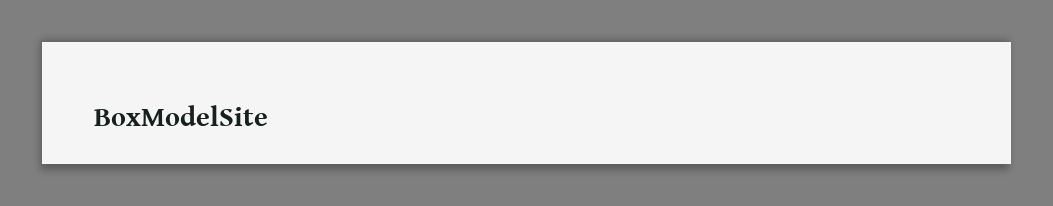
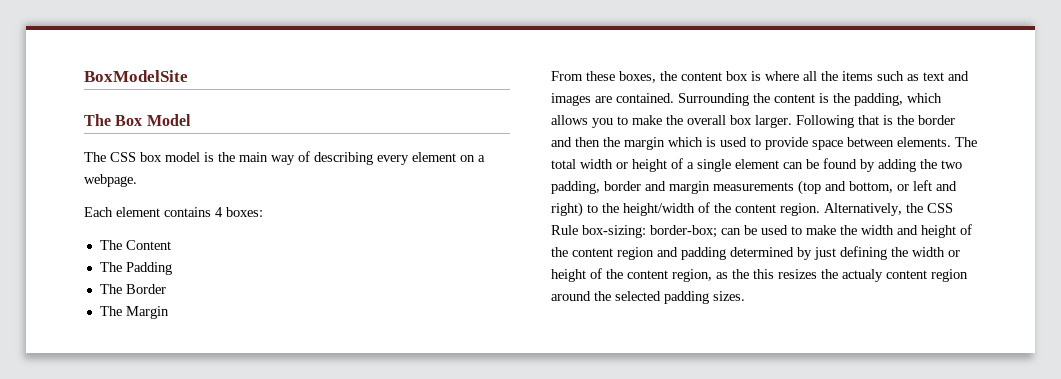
(268, 115) none -> [84,114,191,126] [84,151,485,165] [84,174,137,187] [84,207,263,217] [99,240,171,250] [99,262,172,275] [99,284,166,294] [99,306,169,319] [551,71,969,83] [551,93,942,106] [551,115,955,128] [551,137,977,150] [551,158,962,172] [551,180,957,195] [551,202,953,217] [551,224,972,238] [551,246,960,260] [551,268,968,282] [551,291,745,304] // The Box Model // The CSS box model is the main way of describing every element on a webpage. // Each element contains 4 boxes: // The Content // The Padding // The Border // The Margin // From these boxes, the content box is where all the items such as text and images are contained. Surrounding the content is the padding, which allows you to make the overall box larger. Following that is the border and then the margin which is used to provide space between elements. The total width or height of a single element can be found by adding the two padding, border and margin measurements (top and bottom, or left and right) to the height/width of the content region. Alternatively, the CSS Rule box-sizing: border-box; can be used to make the width and height of the content region and padding determined by just defining the width or height of the content region, as the this resizes the actualy content region around the selected padding sizes.

